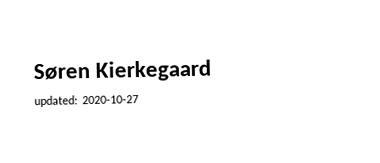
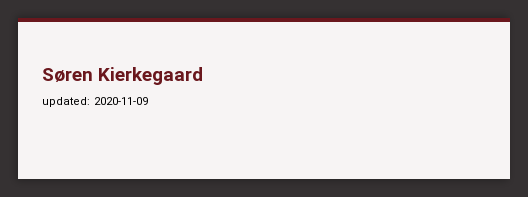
[81,95,139,105] 2020-10-27 -> [94,97,149,105] 2020-11-09

